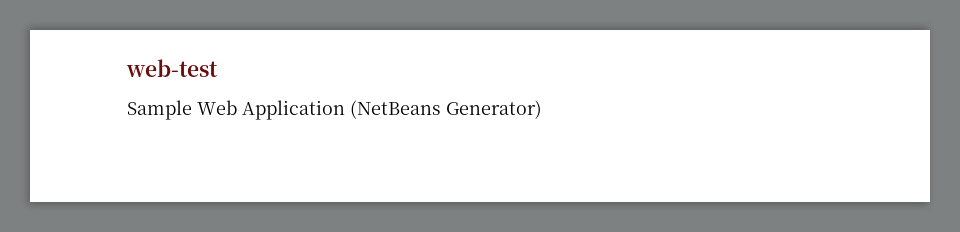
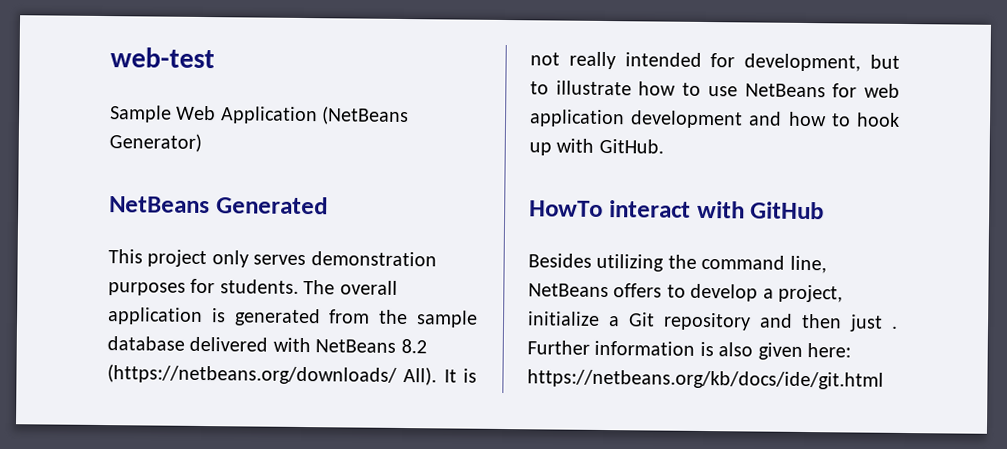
(542, 109) none -> [109,196,328,215] [108,249,437,268] [108,278,398,296] [107,307,478,328] [107,336,427,354] [107,364,477,386] [530,51,900,72] [530,80,900,98] [529,109,900,129] [529,138,664,156] [529,200,825,220] [528,253,827,274] [528,283,843,303] [527,311,898,332] [527,340,851,360] [527,369,884,390] // NetBeans Generated // This project only serves demonstration purposes for students. The overall application is generated from the sample database delivered with NetBeans 8.2 (https://netbeans.org/downloads/ All). It is not really intended for development, but to illustrate how to use NetBeans for web application development and how to hook up with GitHub. // HowTo interact with GitHub // Besides utilizing the command line, NetBeans offers to develop a project, initialize a Git repository and then just . Further information is also given here: https://netbeans.org/kb/docs/ide/git.html

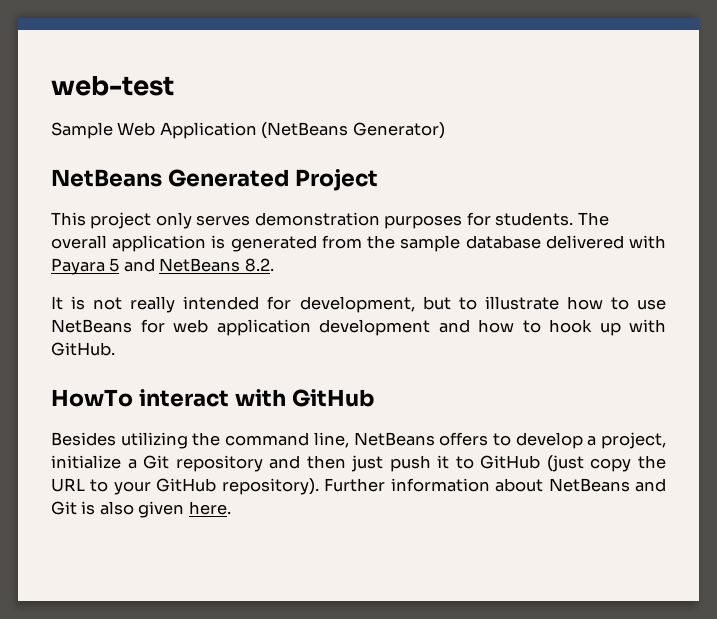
(328, 205) none -> [294,169,378,191] Project
[315,338,427,354] [107,364,438,386] NetBeans 8.2 (https://netbeans.org/downloads/ All). -> [51,258,274,275] Payara 5 and NetBeans 8.2. //
[891,325,898,329] [527,340,696,356] . Further information -> [389,455,667,472] [51,478,666,495] [51,501,77,515] push it to GitHub (just copy the URL to your GitHub repository). Further information about NetBeans and Git
[807,343,851,358] [527,369,884,390] here: https://netbeans.org/kb/docs/ide/git.html -> [188,501,231,515] here.

